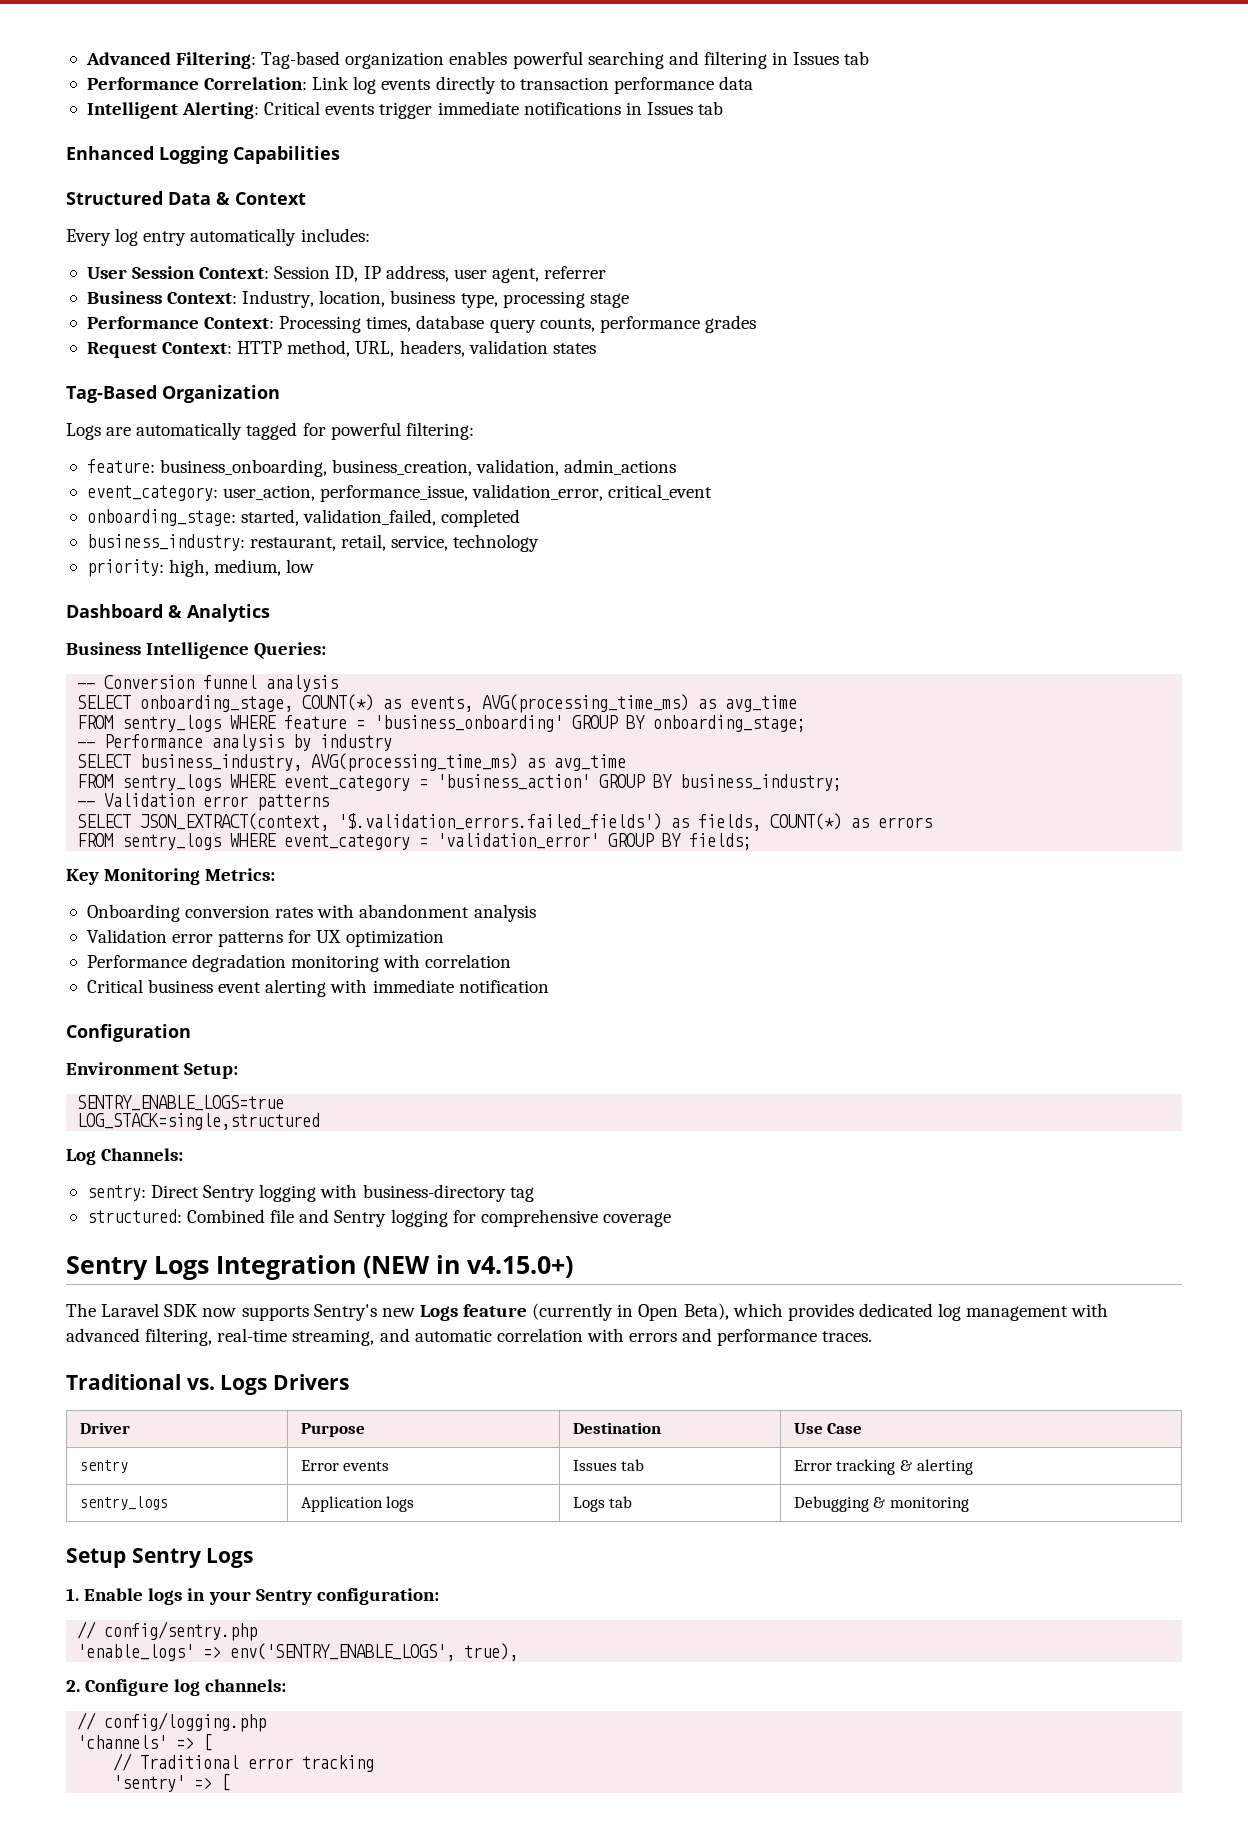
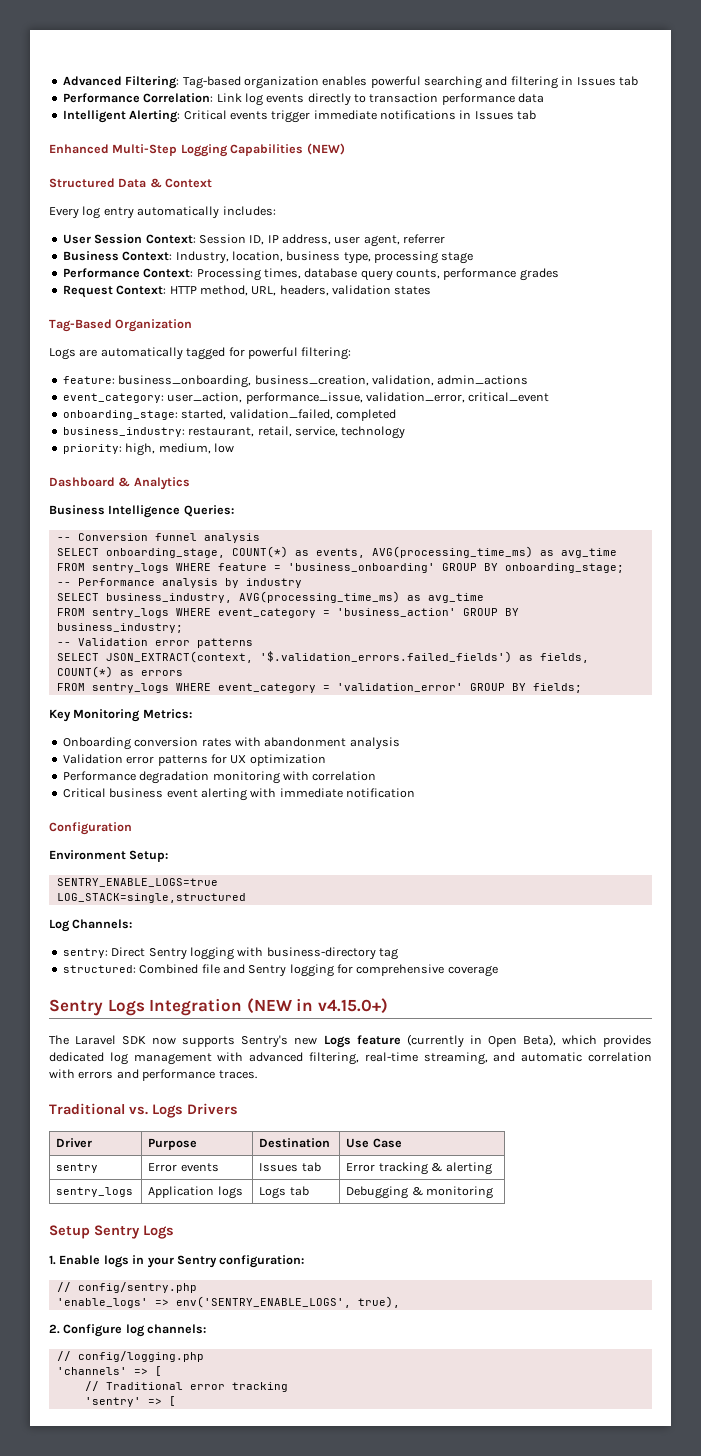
(154, 153) none -> [112,144,178,156] Multi-Step
(340, 155) none -> [306,143,345,155] (NEW)

